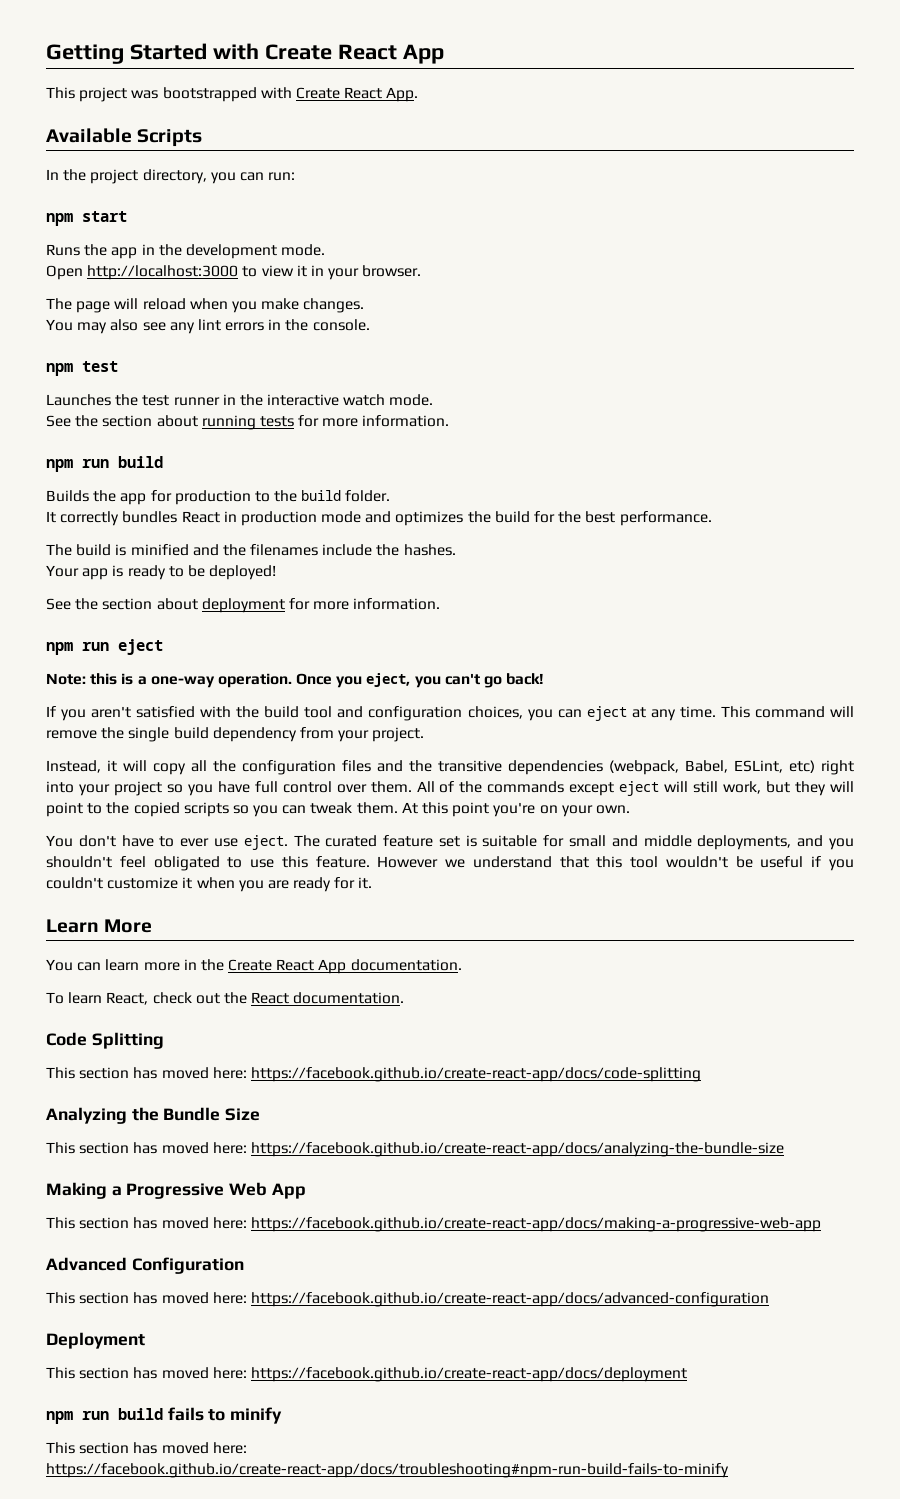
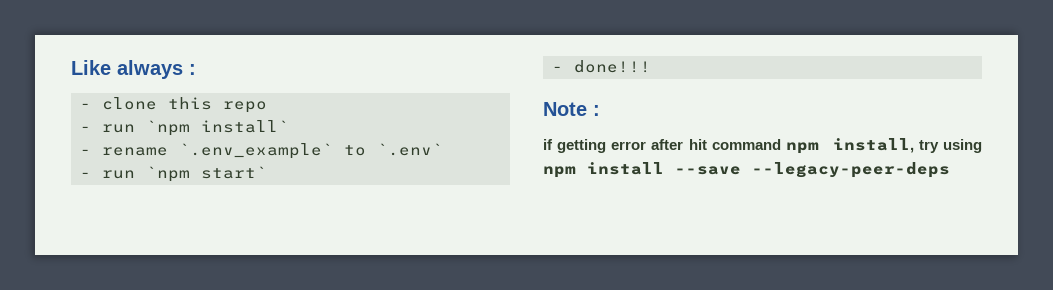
[46,43,444,64] [46,87,419,102] [46,128,203,147] [46,169,296,184] [46,211,127,226] [46,244,326,259] [46,265,422,280] [46,298,365,313] [46,319,370,334] [46,361,118,376] [46,394,434,406] [46,415,450,430] [46,456,163,472] [46,490,391,505] [46,511,712,526] [46,544,456,556] [46,565,277,580] [46,598,441,613] [46,639,163,655] [46,673,545,688] [46,706,855,721] [46,727,425,742] [46,760,854,775] [46,781,855,796] [46,802,630,817] [46,835,854,850] [46,856,854,871] [46,877,373,892] [46,919,153,933] [46,959,462,974] [46,992,405,1005] [46,1032,164,1049] [46,1067,701,1082] [46,1107,261,1124] [46,1142,784,1157] [46,1182,306,1199] [46,1217,821,1232] [46,1257,244,1274] [46,1292,769,1307] [46,1332,145,1349] [46,1367,687,1382] [46,1407,283,1424] [46,1442,247,1454] [46,1463,729,1478] Getting Started with Create React App // This project was bootstrapped with Create React App. // Available Scripts // In the project directory, you can run: // npm start // Runs the app in the development mode. // Open http://localhost:3000 to view it in your browser. // The page will reload when you make changes. // You may also see any lint errors in the console. // npm test // Launches the test runner in the interactive watch mode. // See the section about running tests for more information. // npm run build // Builds the app for production to the build folder. // It correctly bundles React in production mode and optimizes the build for the best performance. // The build is minified and the filenames include the hashes. // Your app is ready to be deployed! // See the section about deployment for more information. // npm run eject // Note: this is a one-way operation. Once you eject, you can't go back! // If you aren't satisfied with the build tool and configuration choices, you can eject at any time. This command will remove the single build dependency from your project. // Instead, it will copy all the configuration files and the transitive dependencies (webpack, Babel, ESLint, etc) right into your project so you have full control over them. All of the commands except eject will still work, but they will point to the copied scripts so you can tweak them. At this point you're on your own. // You don't have to ever use eject. The curated feature set is suitable for small and middle deployments, and you shouldn't feel obligated to use this feature. However we understand that this tool wouldn't be useful if you couldn't customize it when you are ready for it. // Learn More // You can learn more in the Create React App documentation. // To learn React, check out the React documentation. // Code Splitting // This section has moved here: https://facebook.github.io/create-react-app/docs/code-splitting // Analyzing the Bundle Size // This section has moved here: https://facebook.github.io/create-react-app/docs/analyzing-the-bundle-size // Making a Progressive Web App // This section has moved here: https://facebook.github.io/create-react-app/docs/making-a-progressive-web-app // Advanced Configuration // This section has moved here: https://facebook.github.io/create-react-app/docs/advanced-configuration // Deployment // This section has moved here: https://facebook.github.io/create-react-app/docs/deployment // npm run build fails to minify // This section has moved here: https://facebook.github.io/create-react-app/docs/troubleshooting#npm-run-build-fails-to-minify -> [71,60,196,79] [80,97,267,113] [80,120,289,136] [80,143,443,159] [80,166,267,182] [552,60,651,73] [543,102,600,116] [543,138,983,154] [543,162,950,178] Like always : // - clone this repo // - run `npm install` // - rename `.env_example` to `.env` // - run `npm start` // - done!!! // Note : // if getting error after hit command npm install, try using npm install --save --legacy-peer-deps

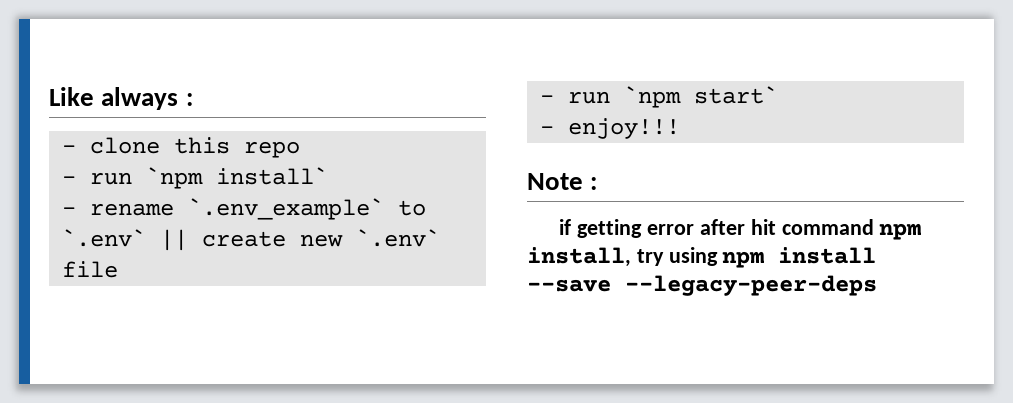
(443, 149) none -> [159,229,440,251] [61,261,118,278] || create new `.env` file
[574,60,651,73] done!!! -> [567,118,680,139] enjoy!!!

